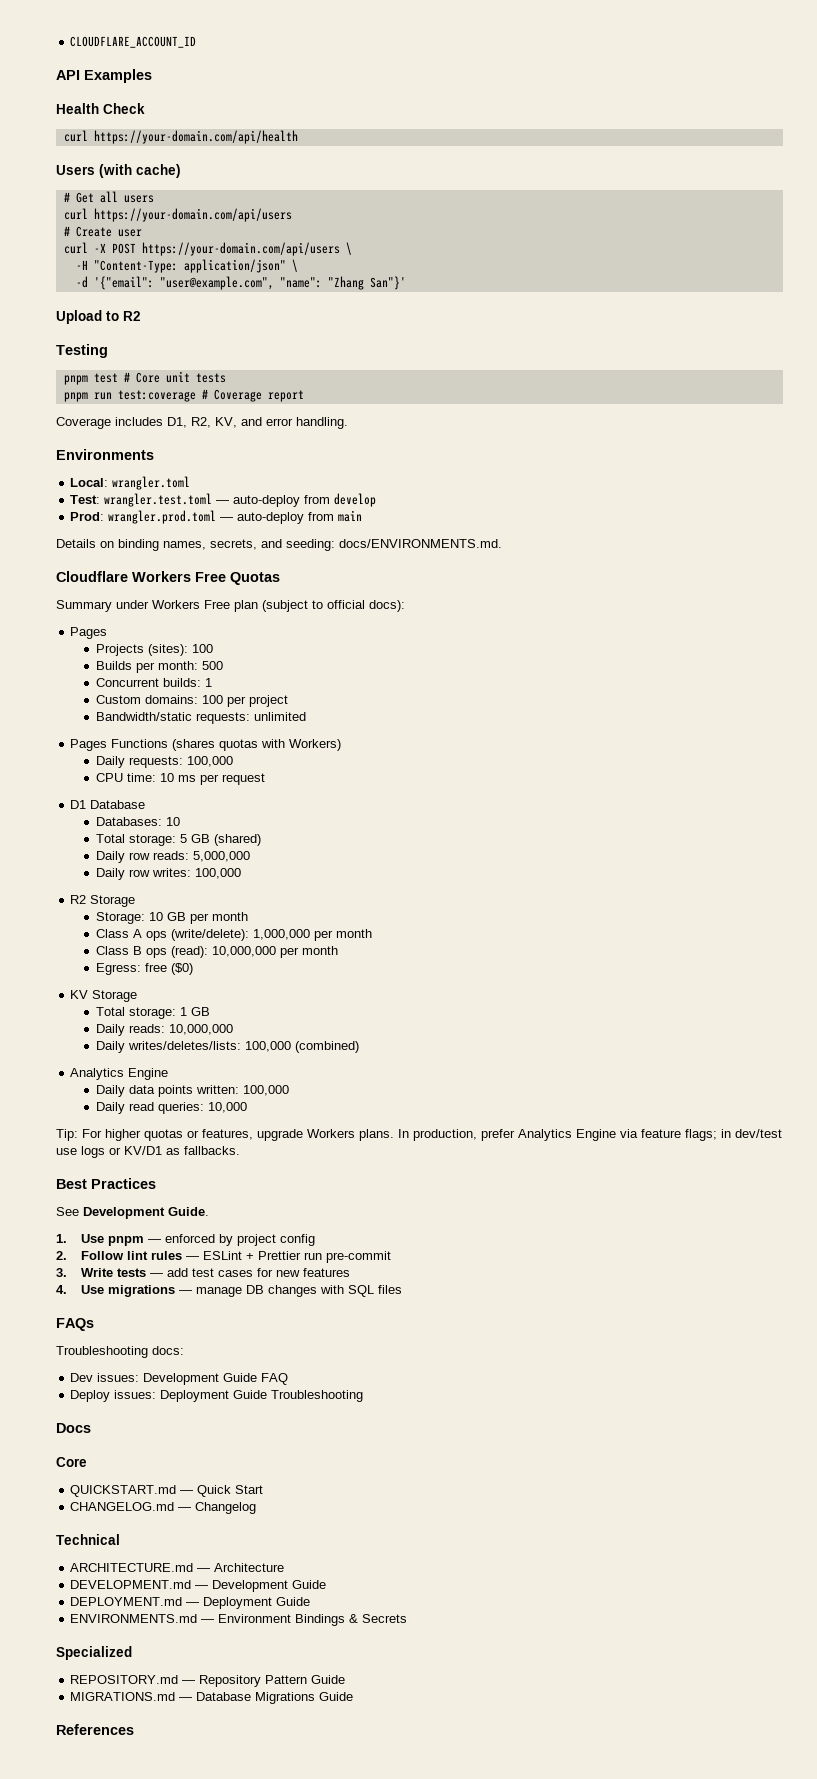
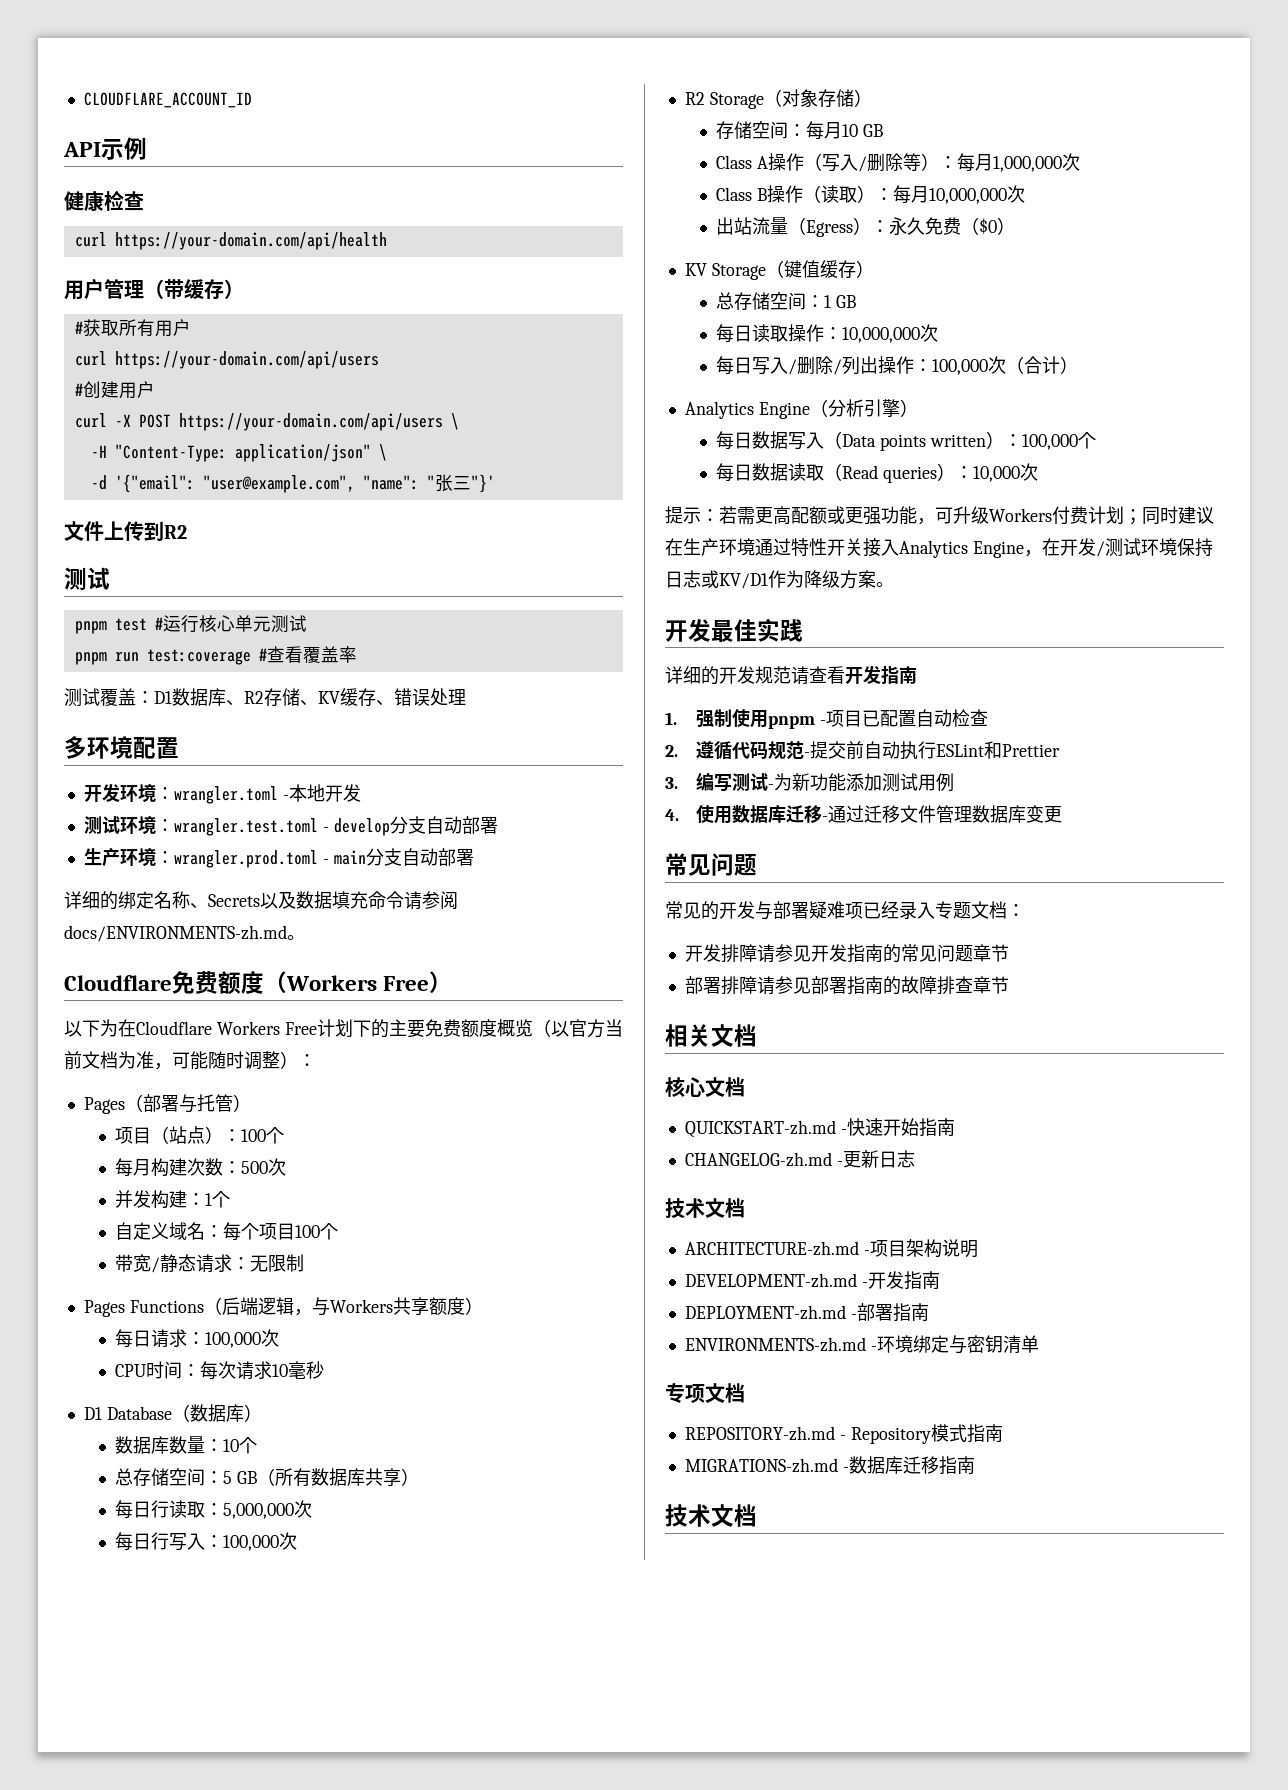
[84,69,152,83] [56,103,145,114] Examples // Health Check -> [101,137,147,160] [64,190,144,212] 示例 // 健康检查
[56,164,181,178] [63,191,154,203] Users (with cache) // # Get all users -> [64,278,244,300] [74,319,191,337] 用户管理（带缓存） // #获取所有用户
[75,226,142,237] Create user -> [82,381,155,399] 创建用户
[327,276,406,290] [56,310,119,324] "Zhang San"}' // Upload to -> [426,474,495,493] [64,521,164,541] "张三"}' // 文件上传到
[56,344,108,358] Testing -> [64,567,110,590] 测试
[135,371,226,383] Core unit tests -> [162,615,307,633] 运行核心单元测试
[213,389,304,402] [56,417,348,429] [56,449,154,460] [70,476,191,490] [70,493,377,507] [70,510,363,524] [56,539,502,551] [56,571,280,585] [56,600,405,612] [70,627,108,639] [95,644,213,656] [95,661,223,673] [95,678,212,687] [95,695,288,707] [95,712,306,724] [70,739,342,751] [95,756,233,768] Coverage report // Coverage includes D1, R2, KV, and error handling. // Environments // Local: wrangler.toml // Test: wrangler.test.toml — auto‑deploy from develop // Prod: wrangler.prod.toml — auto‑deploy from main // Details on binding names, secrets, and seeding: docs/ENVIRONMENTS.md. // Cloudflare Workers Free Quotas // Summary under Workers Free plan (subject to official docs): // Pages // Projects (sites): 100 // Builds per month: 500 // Concurrent builds: 1 // Custom domains: 100 per project // Bandwidth/static requests: unlimited // Pages Functions (shares quotas with Workers) // Daily requests: 100,000 -> [266,646,357,663] [64,688,466,707] [64,736,179,759] [83,783,361,804] [83,816,498,836] [83,848,474,868] [64,891,458,910] [64,925,305,942] [64,971,453,994] [64,1019,623,1038] [64,1051,316,1070] [83,1094,251,1114] [115,1126,285,1144] [115,1158,287,1177] [115,1190,231,1209] [115,1222,339,1241] [115,1254,305,1273] [83,1297,483,1317] [115,1329,280,1348] 查看覆盖率 // 测试覆盖：D1数据库、R2存储、KV缓存、错误处理 // 多环境配置 // 开发环境：wrangler.toml -本地开发 // 测试环境：wrangler.test.toml - develop分支自动部署 // 生产环境：wrangler.prod.toml - main分支自动部署 // 详细的绑定名称、Secrets以及数据填充命令请参阅docs/ENVIRONMENTS-zh.md。 // Cloudflare免费额度（Workers Free） // 以下为在Cloudflare Workers Free计划下的主要免费额度概览（以官方当前文档为准，可能随时调整）： // Pages（部署与托管） // 项目（站点）：100个 // 每月构建次数：500次 // 并发构建：1个 // 自定义域名：每个项目100个 // 带宽/静态请求：无限制 // Pages Functions（后端逻辑，与Workers共享额度） // 每日请求：100,000次
[126,773,265,785] [70,800,146,809] [95,817,180,826] [95,834,261,846] [95,851,250,863] [95,868,241,880] time: 10 ms per request // D1 Database // Databases: 10 // Total storage: 5 GB (shared) // Daily row reads: 5,000,000 // Daily row writes: 100,000 -> [146,1361,325,1380] [83,1404,262,1422] [115,1436,258,1454] [115,1468,420,1487] [115,1500,313,1519] [115,1532,298,1551] 时间：每次请求10毫秒 // D1 Database（数据库） // 数据库数量：10个 // 总存储空间：5 GB（所有数据库共享） // 每日行读取：5,000,000次 // 每日行写入：100,000次
[95,912,145,924] // Storage: -> [763,89,872,107] [716,121,843,140] （对象存储） // 存储空间：每月
[189,912,248,924] per month -> (884, 130) none
[145,929,372,941] [95,946,338,958] [95,963,193,975] [70,990,138,1002] [95,1007,210,1019] [95,1024,233,1036] [95,1041,359,1053] [70,1068,169,1080] [95,1085,289,1097] [95,1102,247,1114] [56,1129,782,1141] [56,1146,240,1158] [56,1178,156,1189] [56,1207,209,1219] [56,1234,316,1246] [56,1251,255,1260] ops (write/delete): 1,000,000 per month // Class B ops (read): 10,000,000 per month // Egress: free ($0) // KV Storage // Total storage: 1 GB // Daily reads: 10,000,000 // Daily writes/deletes/lists: 100,000 (combined) // Analytics Engine // Daily data points written: 100,000 // Daily read queries: 10,000 // Tip: For higher quotas or features, upgrade Workers plans. In production, prefer Analytics Engine via feature flags; in dev/test use logs or KV/D1 as fallbacks. // Best Practices // See Development Guide. // 1. Use pnpm — enforced by project config // 2. Follow lint rules — ESLint + -> [768,153,1081,172] [716,185,1026,204] [716,217,1016,237] [684,260,874,280] [716,292,857,310] [716,324,939,343] [716,356,1079,375] [684,399,918,419] [716,431,1096,451] [716,463,1039,483] [665,506,1214,525] [665,538,1213,558] [665,570,894,589] [665,618,803,642] [665,665,917,685] [665,709,989,729] [665,741,1003,760] 操作（写入/删除等）：每月1,000,000次 // Class B操作（读取）：每月10,000,000次 // 出站流量（Egress）：永久免费（$0） // KV Storage（键值缓存） // 总存储空间：1 GB // 每日读取操作：10,000,000次 // 每日写入/删除/列出操作：100,000次（合计） // Analytics Engine（分析引擎） // 每日数据写入（Data points written）：100,000个 // 每日数据读取（Read queries）：10,000次 // 提示：若需更高配额或更强功能，可升级Workers付费计划；同时建议在生产环境通过特性开关接入Analytics Engine，在开发/测试环境保持日志或KV/D1作为降级方案。 // 开发最佳实践 // 详细的开发规范请查看开发指南 // 1.强制使用pnpm -项目已配置自动检查 // 2.遵循代码规范-提交前自动执行ESLint和
[304,1251,392,1263] run pre‑commit -> (1061, 750) none
[81,1268,351,1277] [56,1285,403,1297] [56,1318,94,1331] [56,1346,184,1358] [70,1373,289,1385] [70,1390,364,1402] [56,1423,91,1433] [56,1457,87,1467] [70,1485,264,1497] [70,1502,257,1514] [56,1534,120,1545] [70,1563,285,1572] [70,1580,327,1592] [70,1597,311,1609] [70,1614,408,1626] [56,1646,132,1660] [70,1675,346,1687] [70,1692,354,1704] [56,1724,134,1735] Write tests — add test cases for new features // 4. Use migrations — manage DB changes with SQL files // FAQs // Troubleshooting docs: // Dev issues: Development Guide FAQ // Deploy issues: Deployment Guide Troubleshooting // Docs // Core // QUICKSTART.md — Quick Start // CHANGELOG.md — Changelog // Technical // ARCHITECTURE.md — Architecture // DEVELOPMENT.md — Development Guide // DEPLOYMENT.md — Deployment Guide // ENVIRONMENTS.md — Environment Bindings & Secrets // Specialized // REPOSITORY.md — Repository Pattern Guide // MIGRATIONS.md — Database Migrations Guide // References -> [696,772,955,792] [665,805,1063,824] [665,853,757,876] [665,901,1025,920] [684,944,1009,963] [684,976,1009,995] [665,1024,757,1047] [665,1077,745,1097] [684,1118,955,1138] [684,1150,915,1168] [665,1198,745,1219] [684,1239,978,1258] [684,1271,940,1290] [684,1303,929,1322] [684,1335,1039,1354] [665,1383,745,1404] [684,1424,1003,1444] [684,1456,975,1475] [665,1504,757,1527] 编写测试-为新功能添加测试用例 // 4.使用数据库迁移-通过迁移文件管理数据库变更 // 常见问题 // 常见的开发与部署疑难项已经录入专题文档： // 开发排障请参见开发指南的常见问题章节 // 部署排障请参见部署指南的故障排查章节 // 相关文档 // 核心文档 // QUICKSTART-zh.md -快速开始指南 // CHANGELOG-zh.md -更新日志 // 技术文档 // ARCHITECTURE-zh.md -项目架构说明 // DEVELOPMENT-zh.md -开发指南 // DEPLOYMENT-zh.md -部署指南 // ENVIRONMENTS-zh.md -环境绑定与密钥清单 // 专项文档 // REPOSITORY-zh.md - Repository模式指南 // MIGRATIONS-zh.md -数据库迁移指南 // 技术文档

